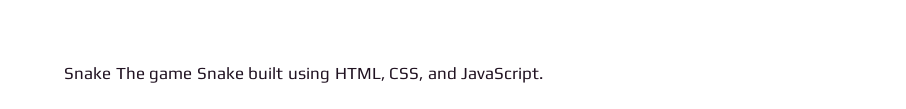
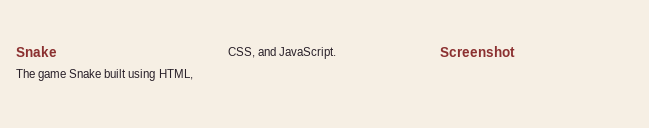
[64,67,111,80] Snake -> [16,46,57,57] Snake //
(544, 75) none -> [440,46,515,57] // Screenshot

